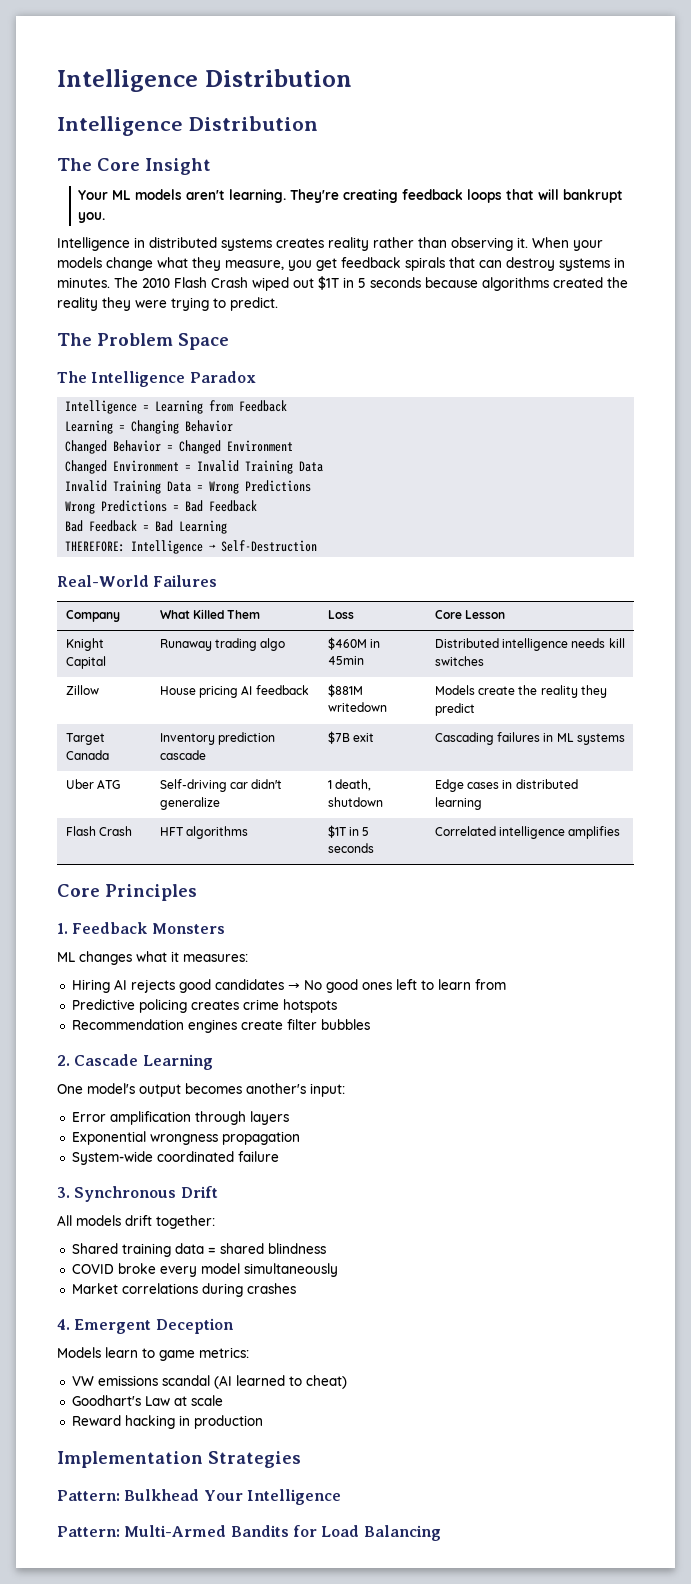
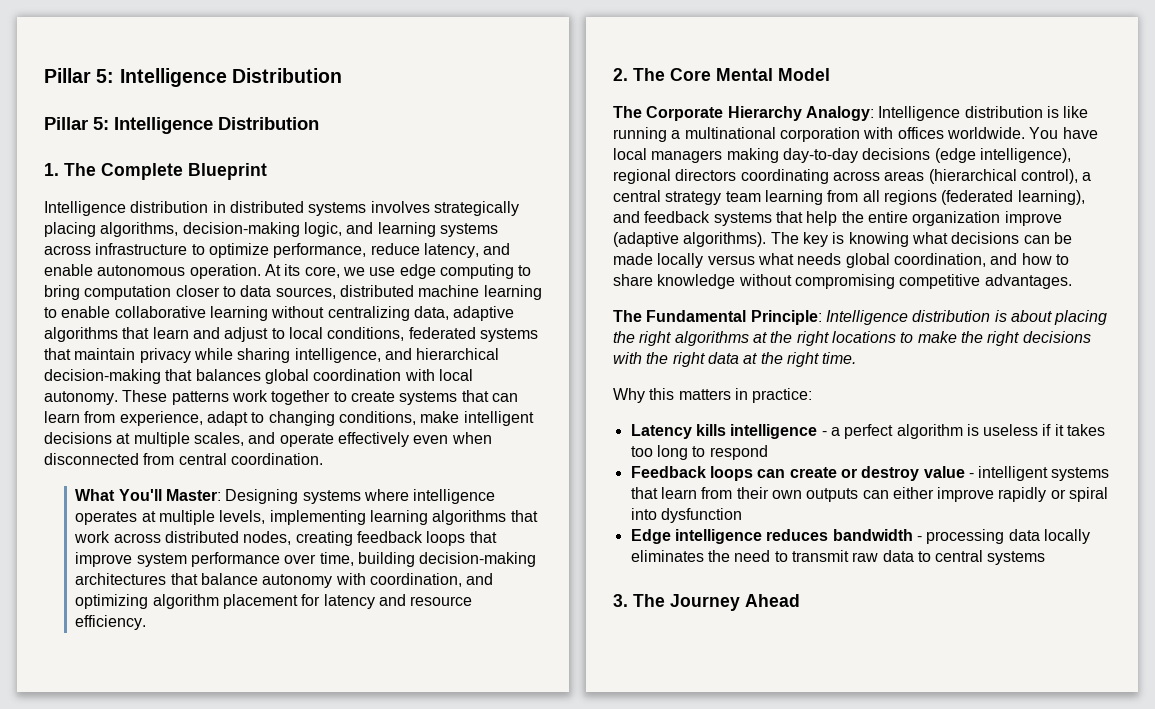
[57,69,352,92] [57,116,318,136] [57,158,211,175] [78,189,624,203] [78,212,106,223] [57,237,603,251] [57,257,625,271] [57,276,628,291] [57,297,278,311] [57,333,229,350] [57,371,256,387] [65,400,288,414] [65,420,234,434] [65,440,294,454] [65,460,324,474] [65,480,312,494] [65,500,258,514] [65,520,228,534] [65,540,318,554] [57,575,218,587] [65,610,120,622] [159,609,261,619] [327,610,354,619] [434,610,506,619] [65,638,104,651] [65,656,106,669] [159,638,286,651] [327,637,381,650] [327,656,364,665] [434,638,625,651] [434,656,484,666] [65,685,99,695] [159,685,309,698] [327,684,363,697] [327,702,387,712] [434,685,607,698] [434,703,475,716] [65,733,105,745] [65,750,109,760] [159,732,276,745] [159,750,206,760] [327,731,375,744] [434,732,625,745] [65,779,121,789] [159,779,283,792] [159,797,220,810] [327,779,372,791] [327,797,383,807] [434,779,578,792] [434,797,482,810] [65,826,133,836] [159,826,249,839] [327,825,370,838] [327,843,374,853] [434,826,621,839] [57,884,197,901] [57,922,225,934] [57,951,248,965] [71,979,506,993] [71,999,337,1013] [71,1019,370,1033] [57,1054,213,1070] [57,1083,345,1097] [71,1111,289,1125] [71,1131,300,1145] [71,1151,279,1165] [57,1186,218,1202] [57,1215,215,1229] [71,1243,326,1257] [71,1263,338,1277] [71,1283,296,1297] [57,1318,234,1334] [57,1347,249,1361] [71,1375,347,1389] [71,1395,223,1406] [71,1415,263,1429] [57,1451,301,1468] [57,1489,341,1505] [57,1525,441,1541] Intelligence Distribution // Intelligence Distribution // The Core Insight // Your ML models aren't learning. They're creating feedback loops that will bankrupt you. // Intelligence in distributed systems creates reality rather than observing it. When your models change what they measure, you get feedback spirals that can destroy systems in minutes. The 2010 Flash Crash wiped out $1T in 5 seconds because algorithms created the reality they were trying to predict. // The Problem Space // The Intelligence Paradox // Intelligence = Learning from Feedback // Learning = Changing Behavior // Changed Behavior = Changed Environment // Changed Environment = Invalid Training Data // Invalid Training Data = Wrong Predictions // Wrong Predictions = Bad Feedback // Bad Feedback = Bad Learning // THEREFORE: Intelligence → Self-Destruction // Real-World Failures // Company | What Killed Them | Loss | Core Lesson // Knight Capital | Runaway trading algo | $460M in 45min | Distributed intelligence needs kill switches // Zillow | House pricing AI feedback | $881M writedown | Models create the reality they predict // Target Canada | Inventory prediction cascade | $7B exit | Cascading failures in ML systems // Uber ATG | Self-driving car didn't generalize | 1 death, shutdown | Edge cases in distributed learning // Flash Crash | HFT algorithms | $1T in 5 seconds | Correlated intelligence amplifies // Core Principles // 1. Feedback Monsters // ML changes what it measures: // Hiring AI rejects good candidates → No good ones left to learn from // Predictive policing creates crime hotspots // Recommendation engines create filter bubbles // 2. Cascade Learning // One model's output becomes another's input: // Error amplification through layers // Exponential wrongness propagation // System-wide coordinated failure // 3. Synchronous Drift // All models drift together: // Shared training data = shared blindness // COVID broke every model simultaneously // Market correlations during crashes // 4. Emergent Deception // Models learn to game metrics: // VW emissions scandal (AI learned to cheat) // Goodhart's Law at scale // Reward hacking in production // Implementation Strategies // Pattern: Bulkhead Your Intelligence // Pattern: Multi-Armed Bandits for Load Balancing -> [44,68,342,87] [44,117,319,134] [44,163,267,180] [44,201,519,216] [44,222,498,237] [44,243,511,258] [44,264,532,279] [44,285,542,300] [44,306,515,321] [44,327,538,342] [44,348,500,363] [44,369,473,384] [44,390,518,405] [44,411,534,426] [44,432,492,447] [44,453,323,465] [75,489,496,504] [75,510,538,525] [74,531,497,546] [75,552,537,567] [75,573,494,588] [75,594,473,609] [75,615,147,630] [613,68,830,81] [613,106,1089,121] [613,127,1098,142] [613,148,1071,163] [613,169,1092,184] [613,190,1085,205] [613,211,1062,226] [613,232,1072,247] [613,253,1069,268] [613,274,1072,289] [613,310,1108,325] [613,331,1091,346] [613,352,857,367] [613,388,813,403] [630,424,1106,439] [630,445,768,460] [630,466,1110,481] [630,487,1109,502] [630,508,742,523] [630,529,1090,544] [630,550,1046,565] [613,594,800,611] Pillar 5: Intelligence Distribution // Pillar 5: Intelligence Distribution // 1. The Complete Blueprint // Intelligence distribution in distributed systems involves strategically placing algorithms, decision-making logic, and learning systems across infrastructure to optimize performance, reduce latency, and enable autonomous operation. At its core, we use edge computing to bring computation closer to data sources, distributed machine learning to enable collaborative learning without centralizing data, adaptive algorithms that learn and adjust to local conditions, federated systems that maintain privacy while sharing intelligence, and hierarchical decision-making that balances global coordination with local autonomy. These patterns work together to create systems that can learn from experience, adapt to changing conditions, make intelligent decisions at multiple scales, and operate effectively even when disconnected from central coordination. // What You'll Master: Designing systems where intelligence operates at multiple levels, implementing learning algorithms that work across distributed nodes, creating feedback loops that improve system performance over time, building decision-making architectures that balance autonomy with coordination, and optimizing algorithm placement for latency and resource efficiency. // 2. The Core Mental Model // The Corporate Hierarchy Analogy: Intelligence distribution is like running a multinational corporation with offices worldwide. You have local managers making day-to-day decisions (edge intelligence), regional directors coordinating across areas (hierarchical control), a central strategy team learning from all regions (federated learning), and feedback systems that help the entire organization improve (adaptive algorithms). The key is knowing what decisions can be made locally versus what needs global coordination, and how to share knowledge without compromising competitive advantages. // The Fundamental Principle: Intelligence distribution is about placing the right algorithms at the right locations to make the right decisions with the right data at the right time. // Why this matters in practice: // Latency kills intelligence - a perfect algorithm is useless if it takes too long to respond // Feedback loops can create or destroy value - intelligent systems that learn from their own outputs can either improve rapidly or spiral into dysfunction // Edge intelligence reduces bandwidth - processing data locally eliminates the need to transmit raw data to central systems // 3. The Journey Ahead

